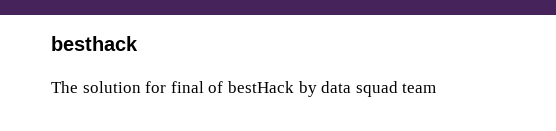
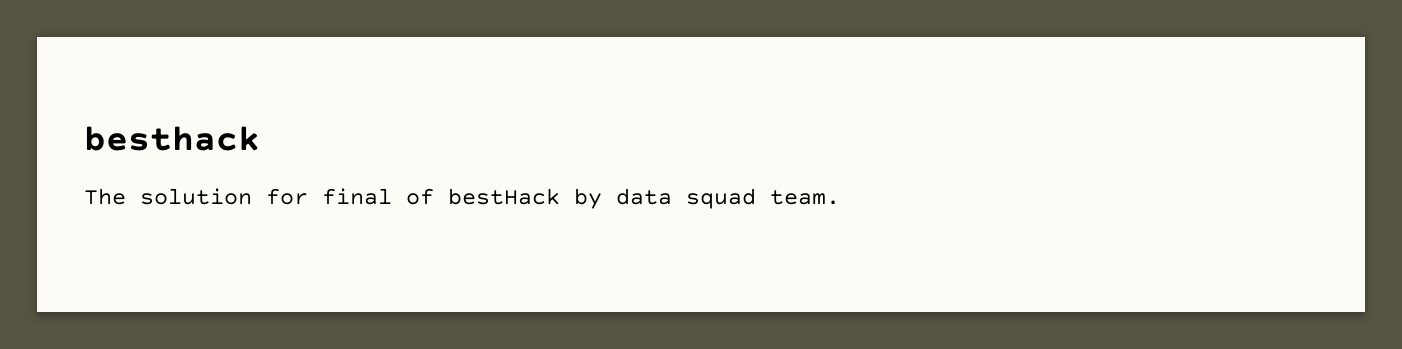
[402,83,437,93] team -> [770,190,840,205] team.

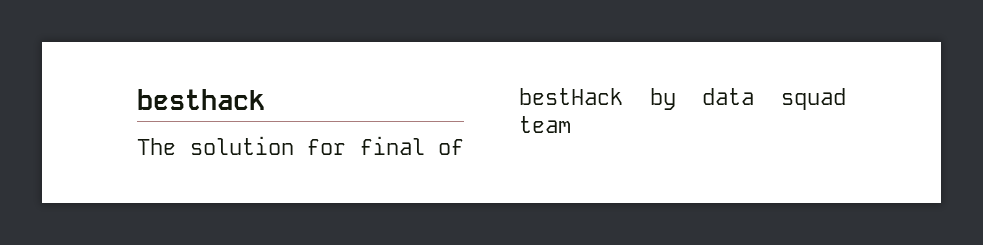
[770,190,840,205] team. -> [519,116,571,133] team

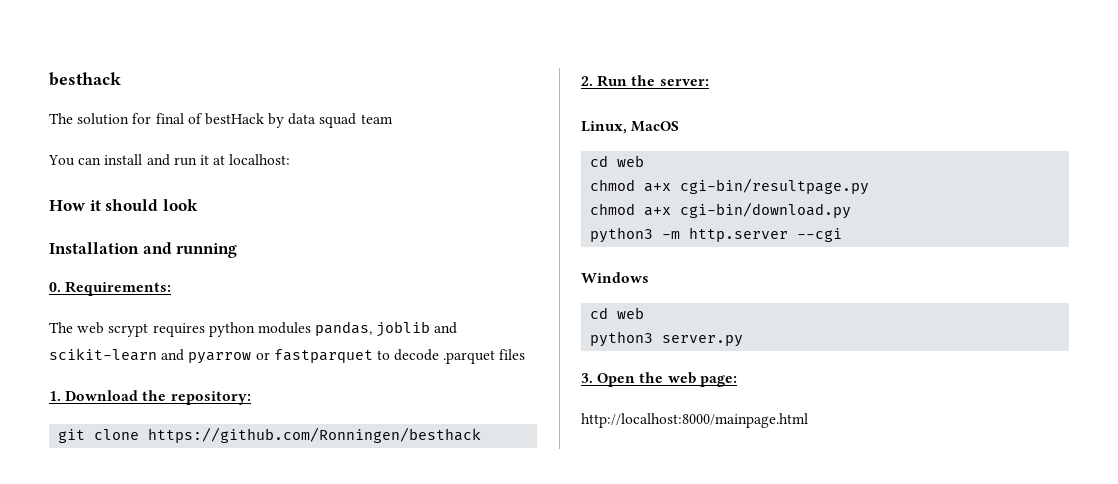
(571, 124) none -> [48,154,291,166] [49,199,198,211] [49,242,238,258] [49,281,172,296] [49,321,458,337] [49,348,526,364] [49,390,251,405] [58,427,482,443] [581,75,709,87] [581,121,680,134] [590,155,645,167] [590,178,870,195] [590,202,852,219] [590,227,843,243] [581,272,649,283] [590,307,645,319] [590,331,744,347] [581,372,737,387] [581,413,808,428] // You can install and run it at localhost: // How it should look // Installation and running // 0. Requirements: // The web scrypt requires python modules pandas, joblib and scikit-learn and pyarrow or fastparquet to decode .parquet files // 1. Download the repository: // git clone https://github.com/Ronningen/besthack // 2. Run the server: // Linux, MacOS // cd web // chmod a+x cgi-bin/resultpage.py // chmod a+x cgi-bin/download.py // python3 -m http.server --cgi // Windows // cd web // python3 server.py // 3. Open the web page: // http://localhost:8000/mainpage.html

